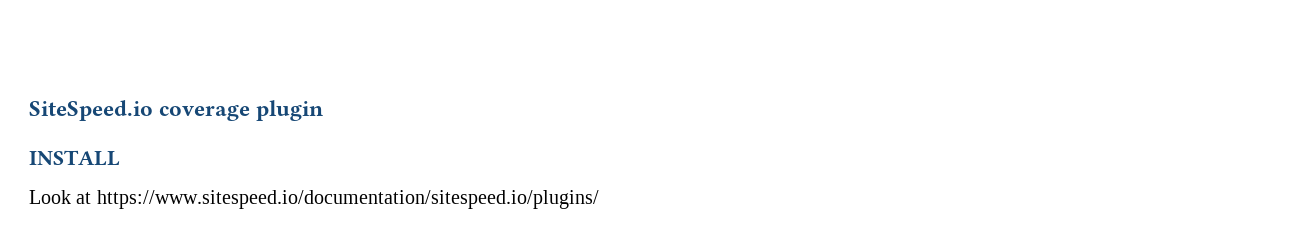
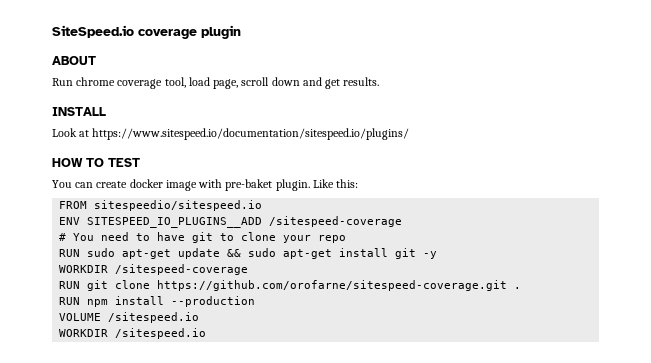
[29,150,120,166] [29,190,599,209] INSTALL // Look at https://www.sitespeed.io/documentation/sitespeed.io/plugins/ -> [52,56,96,65] [52,77,380,89] [52,107,106,116] [52,128,410,140] [52,158,140,167] [52,179,359,191] [59,200,263,211] [59,216,403,228] [59,232,347,243] [59,248,438,259] [59,264,249,275] [59,280,522,291] [59,296,256,307] [59,312,200,323] [59,328,207,339] ABOUT // Run chrome coverage tool, load page, scroll down and get results. // INSTALL // Look at https://www.sitespeed.io/documentation/sitespeed.io/plugins/ // HOW TO TEST // You can create docker image with pre-baket plugin. Like this: // FROM sitespeedio/sitespeed.io // ENV SITESPEED_IO_PLUGINS__ADD /sitespeed-coverage // # You need to have git to clone your repo // RUN sudo apt-get update && sudo apt-get install git -y // WORKDIR /sitespeed-coverage // RUN git clone https://github.com/orofarne/sitespeed-coverage.git . // RUN npm install --production // VOLUME /sitespeed.io // WORKDIR /sitespeed.io

